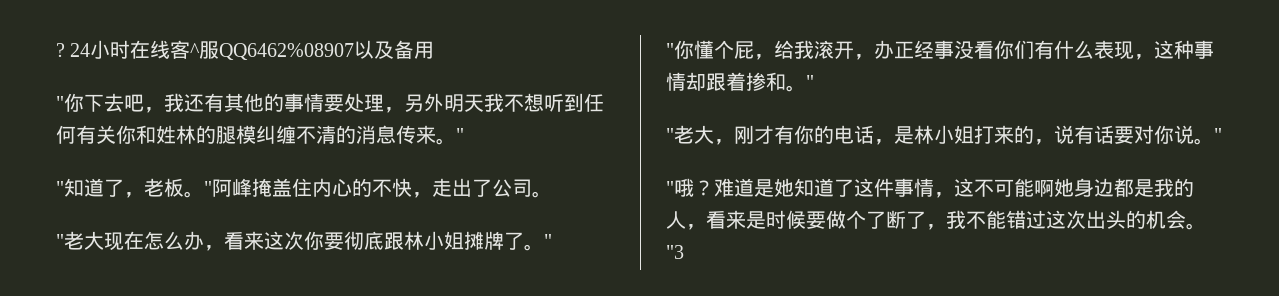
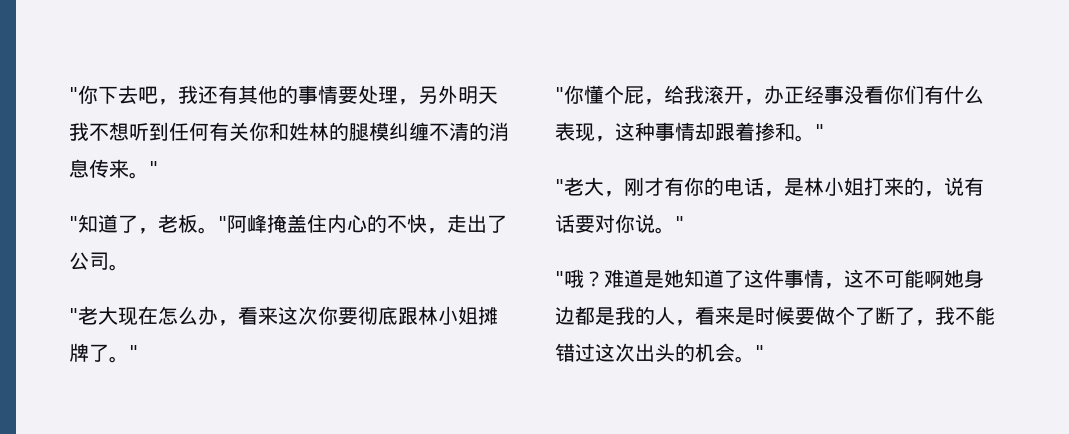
[56,40,435,60] ? 24小时在线客^服QQ6462%08907以及备用 // -> (69, 94) none
[666,245,684,259] "3 -> [755,345,764,360] "

